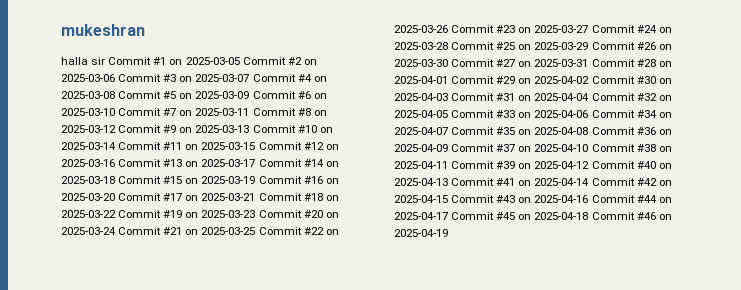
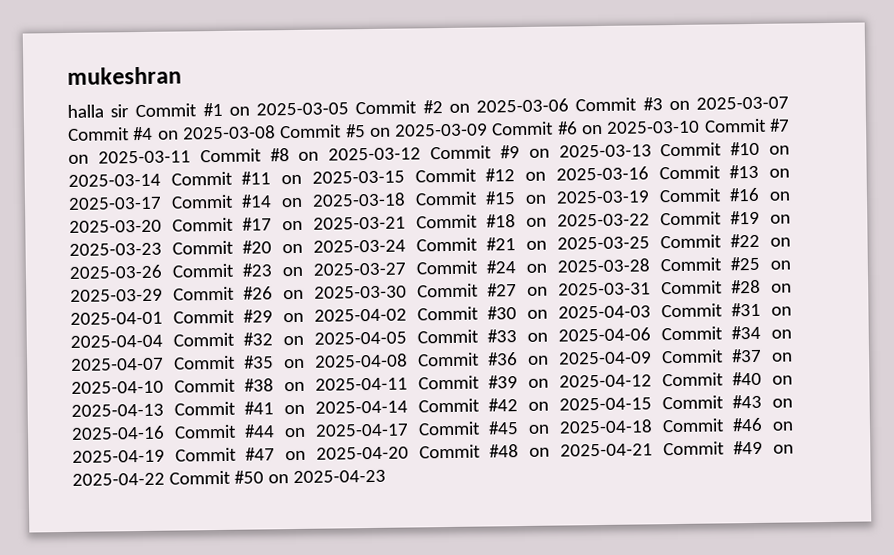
(448, 233) none -> [174,440,795,462] [72,469,386,486] Commit #47 on 2025-04-20 Commit #48 on 2025-04-21 Commit #49 on 2025-04-22 Commit #50 on 2025-04-23

